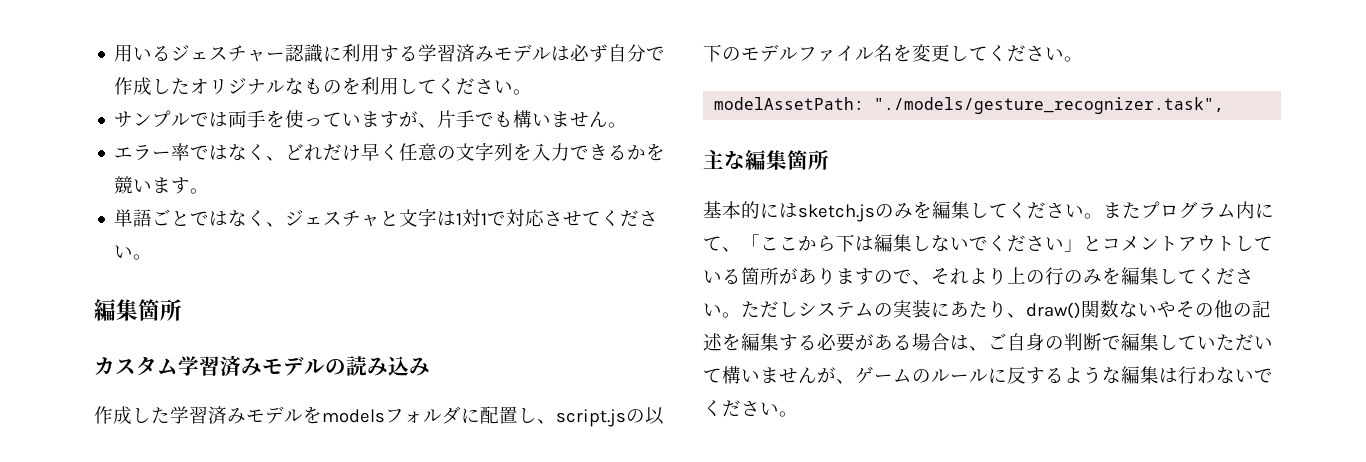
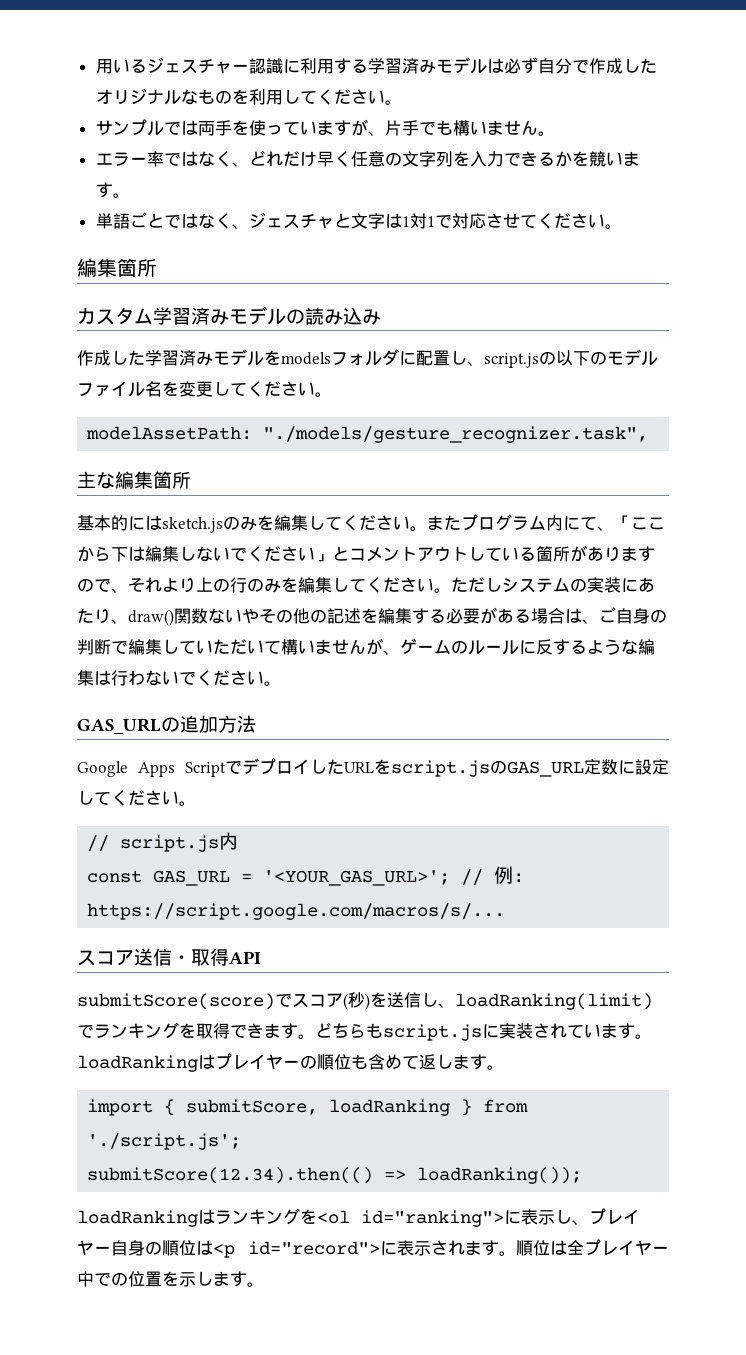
(798, 414) none -> [77,715,256,734] [77,758,669,777] [77,790,196,806] [87,832,239,852] [87,866,525,886] [87,903,506,920] [77,948,261,966] [77,992,653,1010] [77,1022,652,1041] [77,1053,504,1072] [87,1099,529,1116] [87,1133,242,1150] [87,1167,583,1184] [77,1208,640,1227] [77,1239,669,1258] [77,1271,264,1287] // GAS_URLの追加方法 // Google Apps ScriptでデプロイしたURLをscript.jsのGAS_URL定数に設定してください。 // // script.js内 // const GAS_URL = '<YOUR_GAS_URL>'; // 例: https://script.google.com/macros/s/... // スコア送信・取得API // submitScore(score)でスコア(秒)を送信し、loadRanking(limit)でランキングを取得できます。どちらもscript.jsに実装されています。loadRankingはプレイヤーの順位も含めて返します。 // import { submitScore, loadRanking } from './script.js'; // submitScore(12.34).then(() => loadRanking()); // loadRankingはランキングを<ol id="ranking">に表示し、プレイヤー自身の順位は<p id="record">に表示されます。順位は全プレイヤー中での位置を示します。

